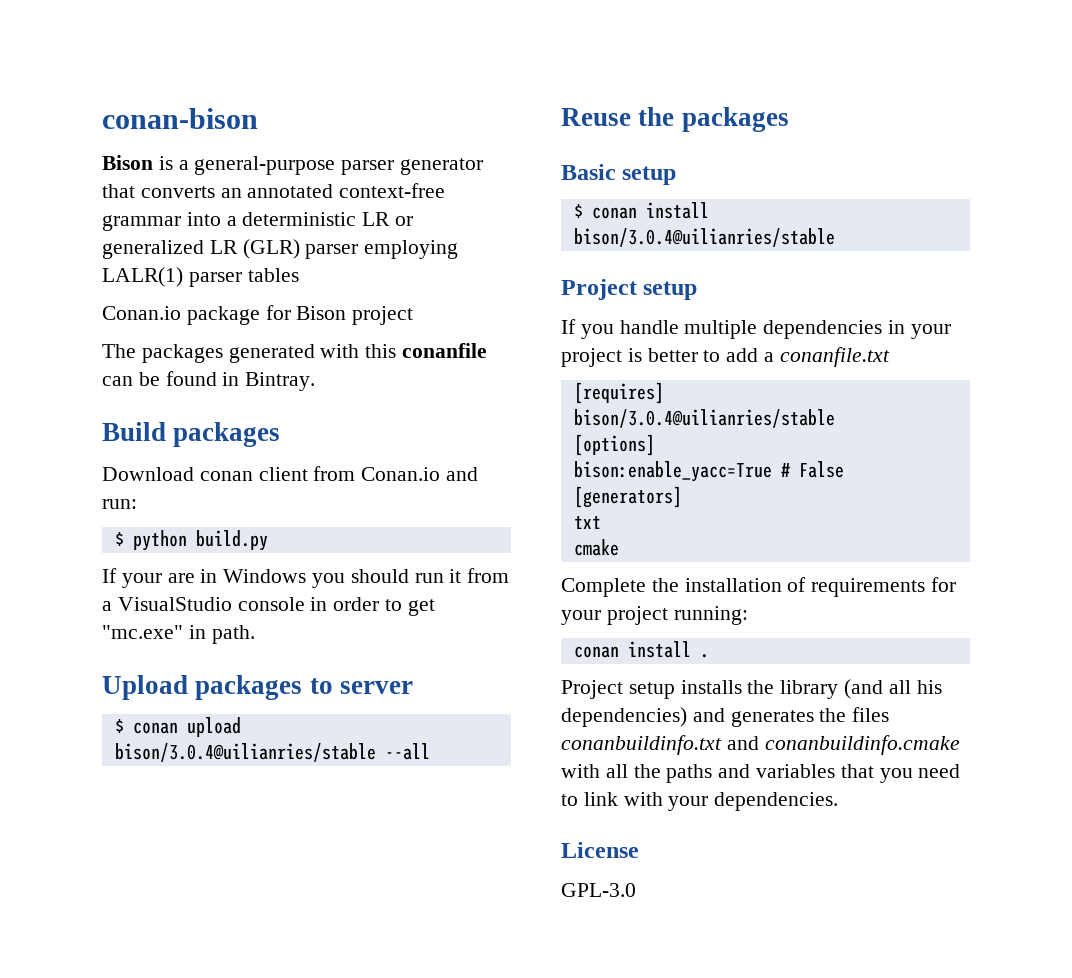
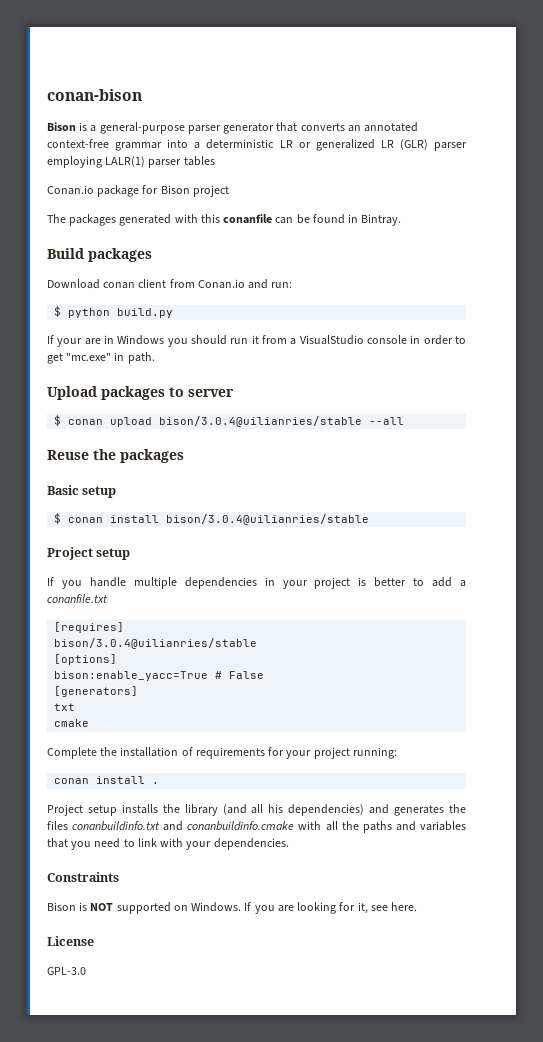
(839, 801) none -> [47,872,119,882] [47,902,418,914] // Constraints // Bison is NOT supported on Windows. If you are looking for it, see here.

